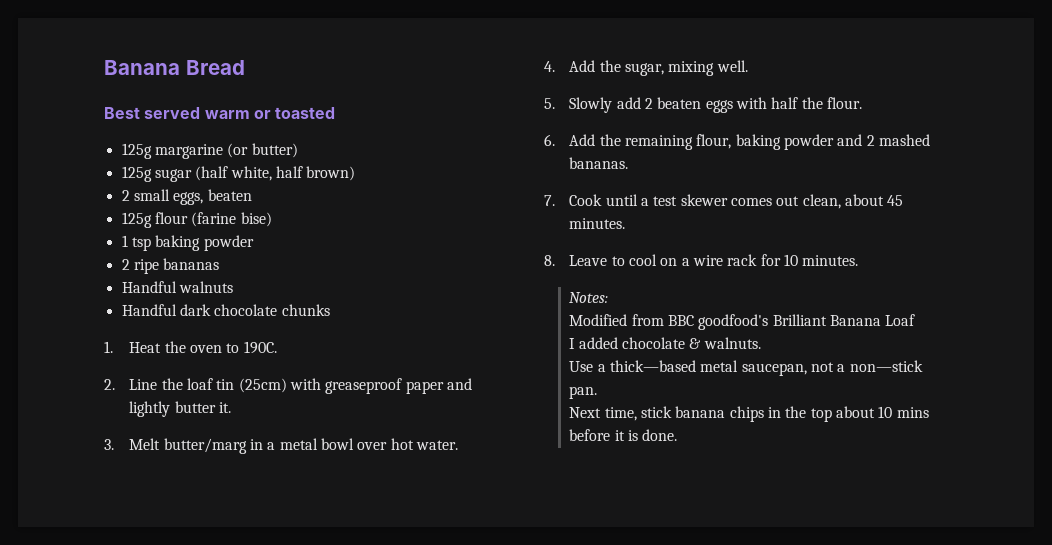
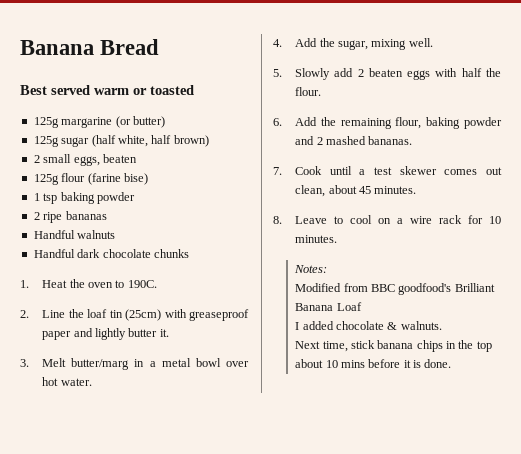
[569,360,923,376] [569,386,598,399] // Use a thick—based metal saucepan, not a non—stick pan. -> (442, 325) none

